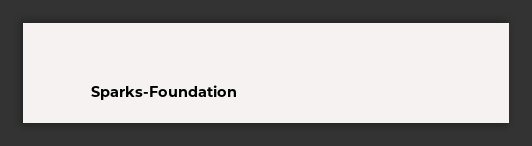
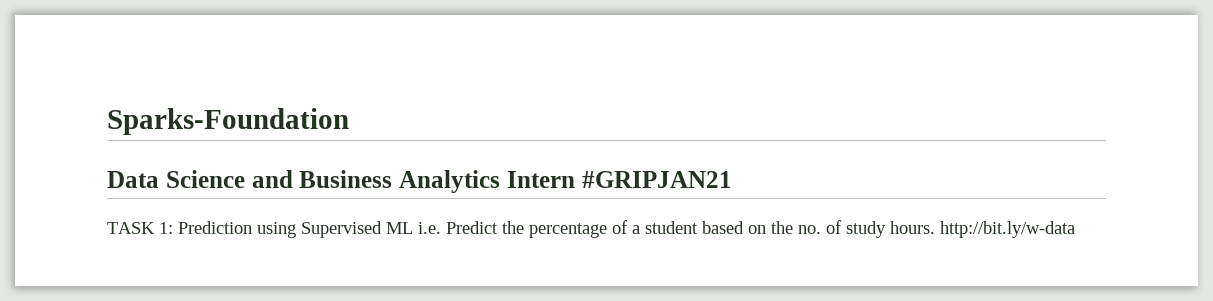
(237, 92) none -> [107,170,732,193] [107,220,1075,238] // Data Science and Business Analytics Intern #GRIPJAN21 // TASK 1: Prediction using Supervised ML i.e. Predict the percentage of a student based on the no. of study hours. http://bit.ly/w-data

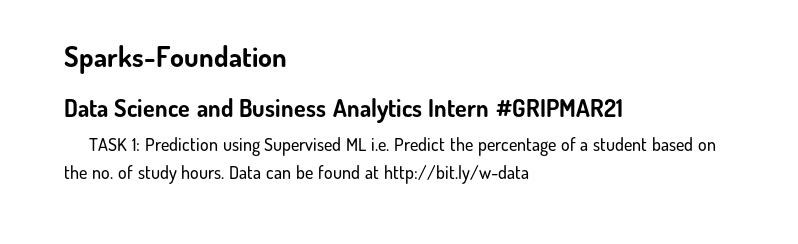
[581,171,732,188] #GRIPJAN21 -> [495,99,623,117] #GRIPMAR21
(935, 227) none -> [229,165,379,179] Data can be found at

